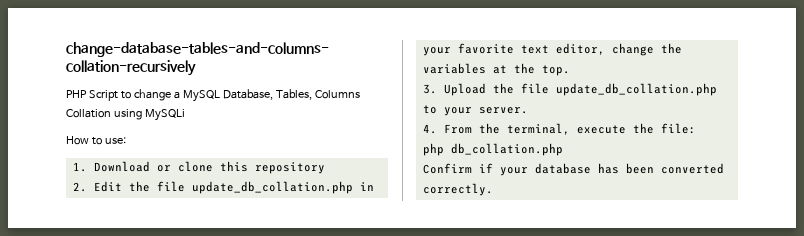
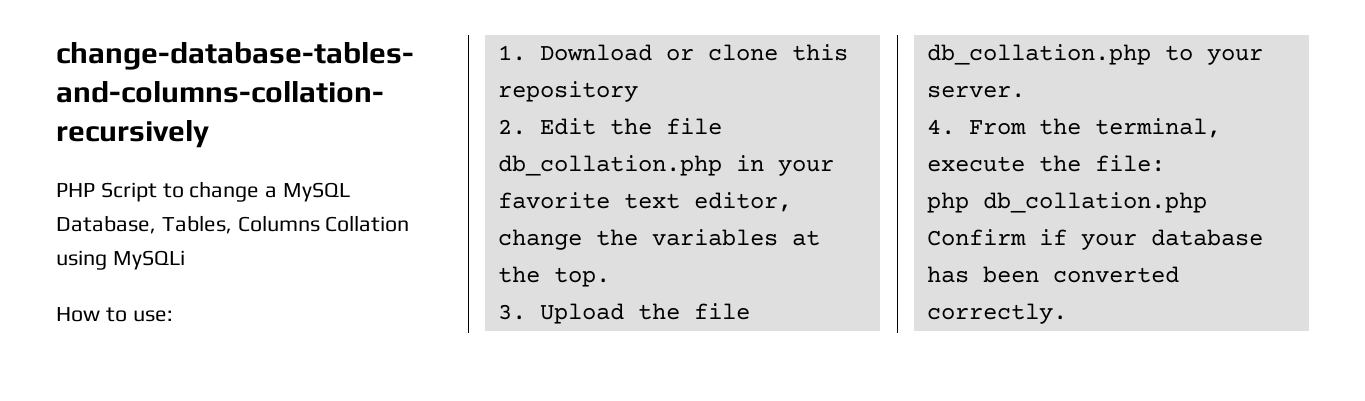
[191,181,353,194] update_db_collation.php -> [497,155,722,176] db_collation.php
[555,83,717,96] update_db_collation.php -> [926,44,1151,65] db_collation.php

